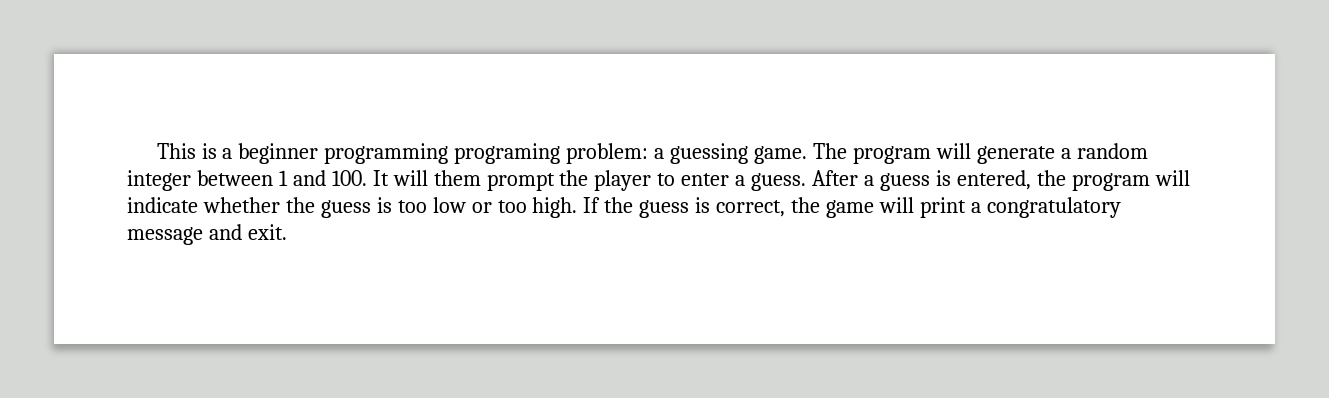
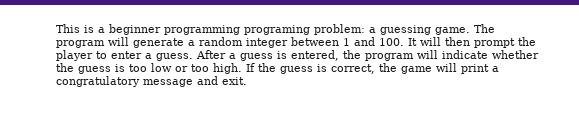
[433,170,481,186] them -> [445,37,470,46] then

